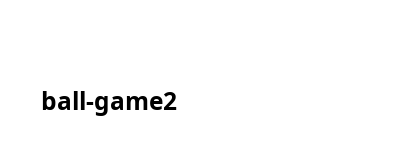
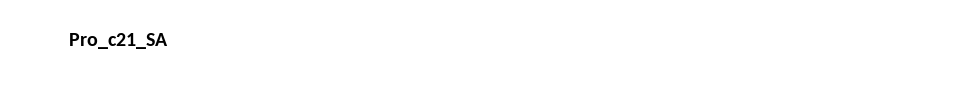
[41,91,177,116] ball-game2 -> [69,33,168,49] Pro_c21_SA

